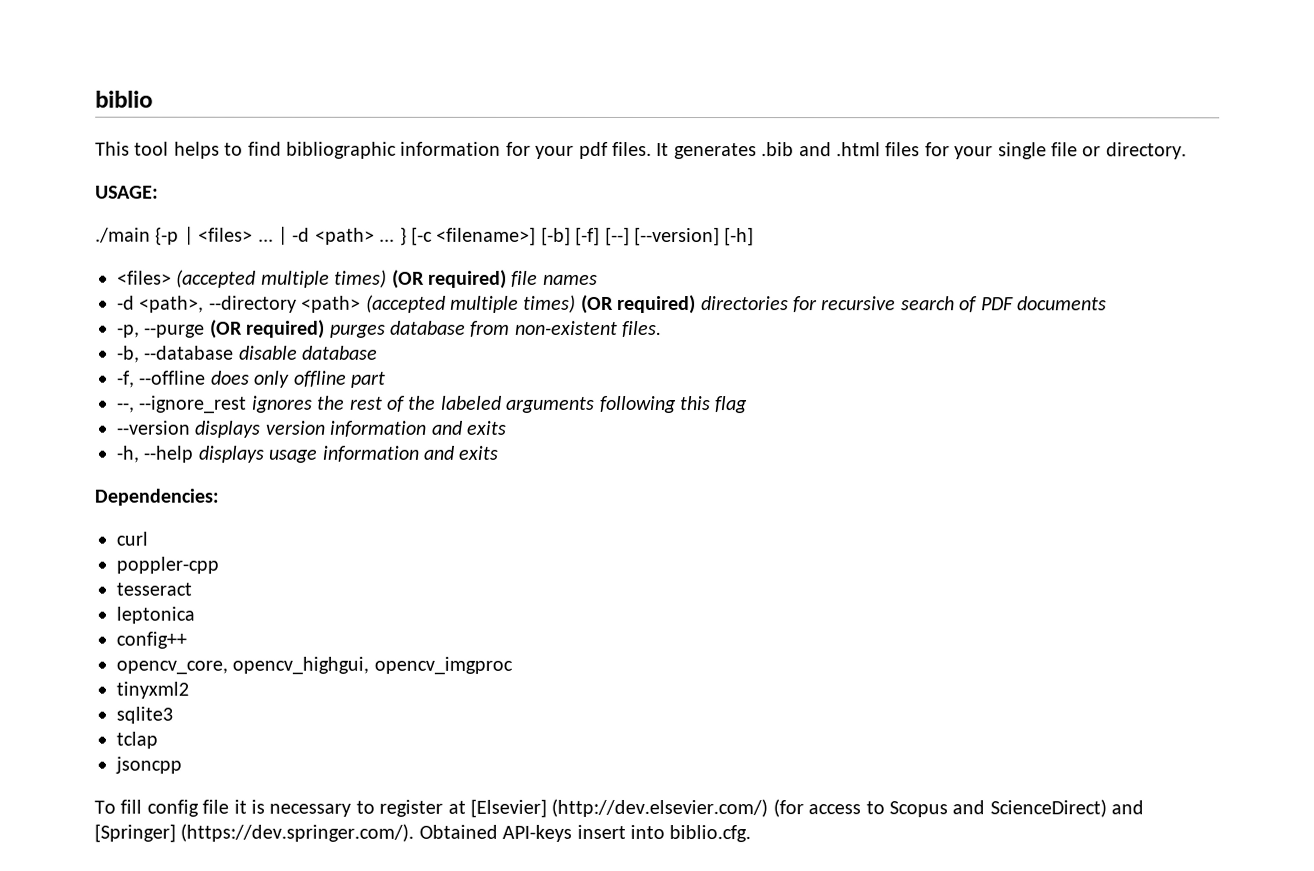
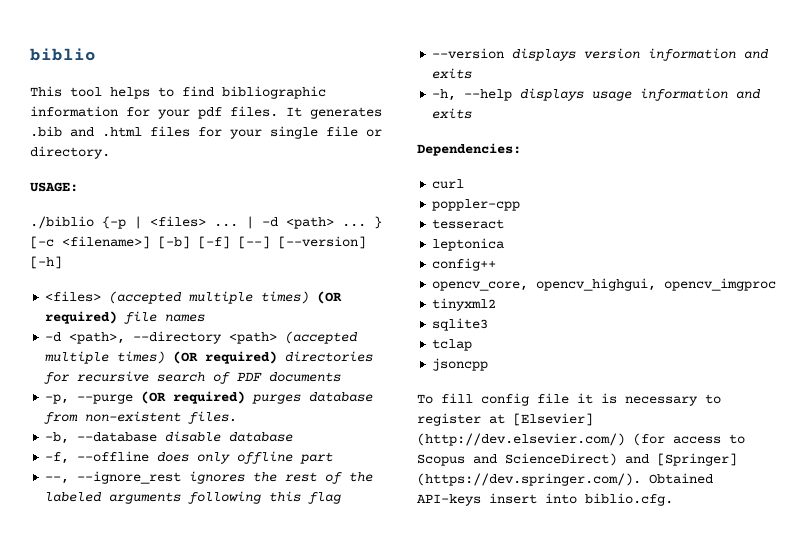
[95,227,151,243] ./main -> [30,216,94,229] ./biblio

